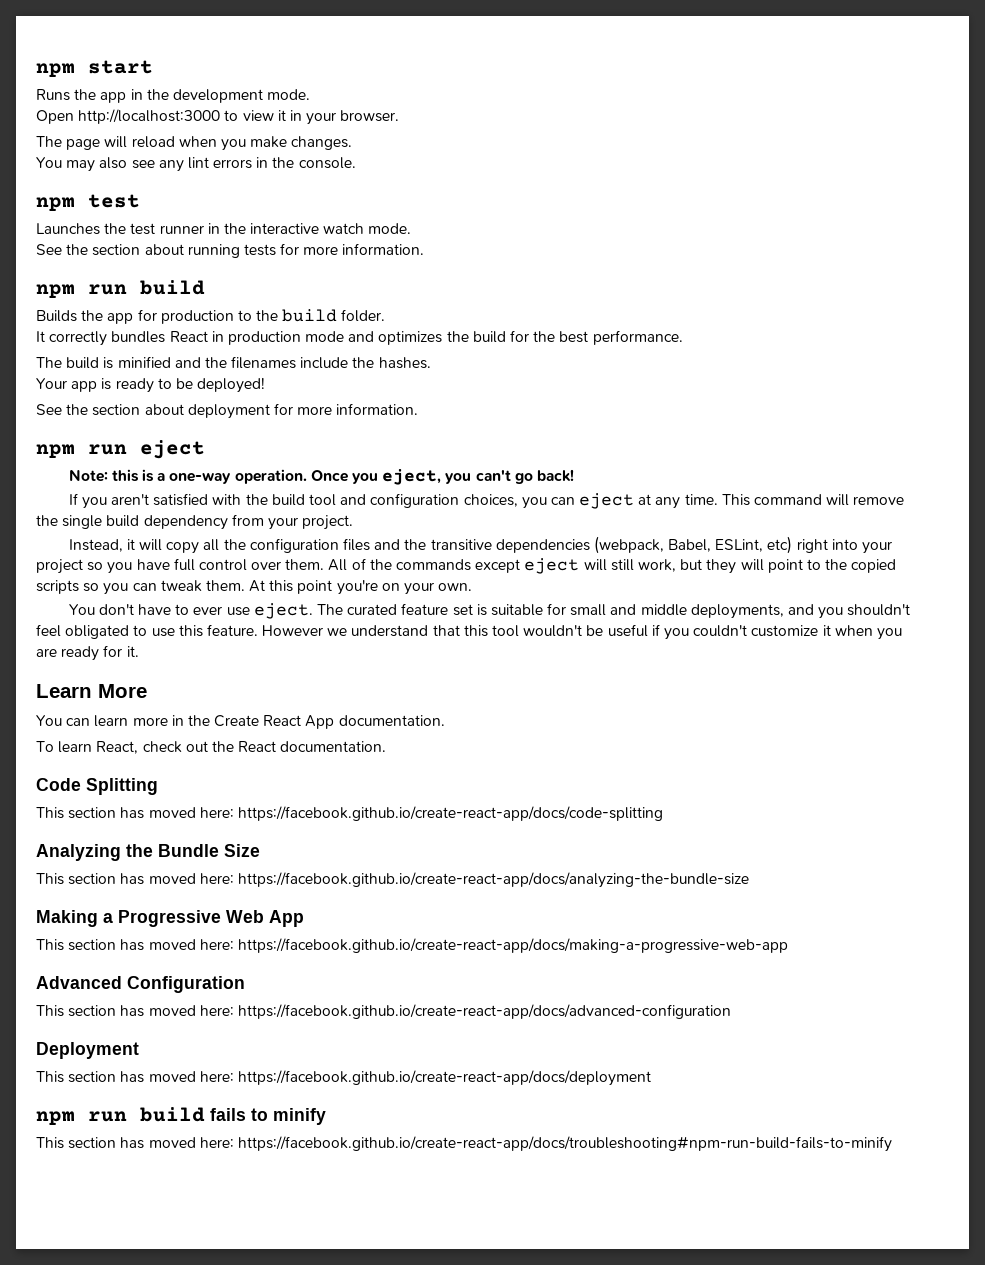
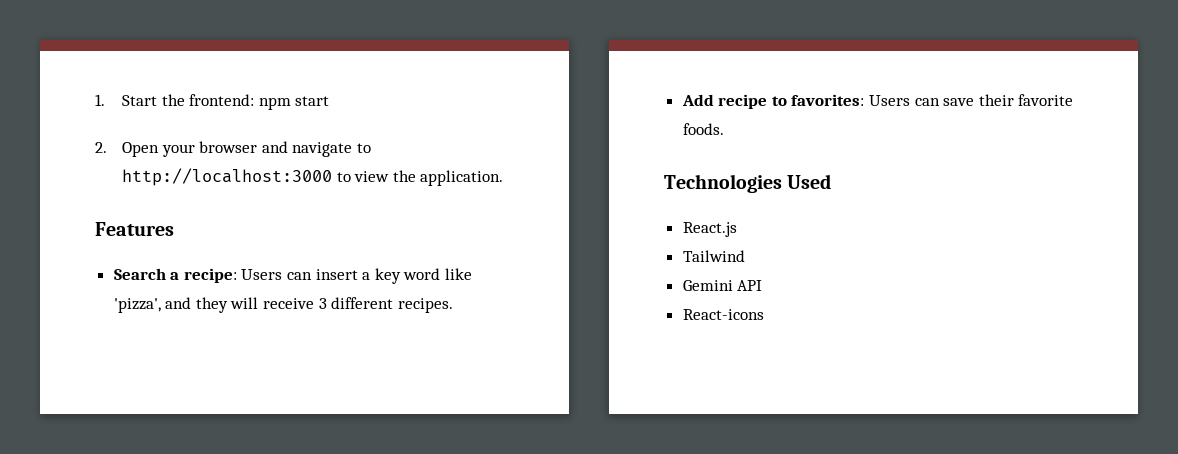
[36,60,153,77] [36,89,311,103] [36,109,400,125] [36,136,353,151] [36,157,356,172] [36,194,140,211] [36,223,412,235] [36,243,425,258] [36,280,205,298] [36,309,386,324] [36,330,683,346] [36,356,431,369] [36,377,266,393] [36,403,419,419] [36,440,205,459] [68,469,574,485] [68,493,905,509] [36,514,354,530] [68,536,893,554] [36,558,897,574] [36,580,473,595] [68,603,911,619] [36,624,902,640] [36,645,139,661] [36,684,147,698] [36,715,445,729] [36,741,387,754] [36,778,158,795] [36,806,663,821] [36,844,260,861] [36,872,749,888] [36,910,304,927] [36,938,788,953] [36,976,245,993] [36,1004,731,1019] [36,1042,139,1059] [36,1070,651,1086] [36,1107,326,1125] [36,1136,892,1152] npm start // Runs the app in the development mode. // Open http://localhost:3000 to view it in your browser. // The page will reload when you make changes. // You may also see any lint errors in the console. // npm test // Launches the test runner in the interactive watch mode. // See the section about running tests for more information. // npm run build // Builds the app for production to the build folder. // It correctly bundles React in production mode and optimizes the build for the best performance. // The build is minified and the filenames include the hashes. // Your app is ready to be deployed! // See the section about deployment for more information. // npm run eject // Note: this is a one-way operation. Once you eject, you can't go back! // If you aren't satisfied with the build tool and configuration choices, you can eject at any time. This command will remove the single build dependency from your project. // Instead, it will copy all the configuration files and the transitive dependencies (webpack, Babel, ESLint, etc) right into your project so you have full control over them. All of the commands except eject will still work, but they will point to the copied scripts so you can tweak them. At this point you're on your own. // You don't have to ever use eject. The curated feature set is suitable for small and middle deployments, and you shouldn't feel obligated to use this feature. However we understand that this tool wouldn't be useful if you couldn't customize it when you are ready for it. // Learn More // You can learn more in the Create React App documentation. // To learn React, check out the React documentation. // Code Splitting // This section has moved here: https://facebook.github.io/create-react-app/docs/code-splitting // Analyzing the Bundle Size // This section has moved here: https://facebook.github.io/create-react-app/docs/analyzing-the-bundle-size // Making a Progressive Web App // This section has moved here: https://facebook.github.io/create-react-app/docs/making-a-progressive-web-app // Advanced Configuration // This section has moved here: https://facebook.github.io/create-react-app/docs/advanced-configuration // Deployment // This section has moved here: https://facebook.github.io/create-react-app/docs/deployment // npm run build fails to minify // This section has moved here: https://facebook.github.io/create-react-app/docs/troubleshooting#npm-run-build-fails-to-minify -> [95,94,330,110] [95,141,371,157] [122,168,504,186] [95,222,174,236] [113,268,473,284] [113,297,453,313] [681,94,1074,109] [682,123,724,135] [664,174,832,193] [682,222,737,237] [682,250,745,262] [682,280,763,291] [682,309,764,320] 1. Start the frontend: npm start // 2. Open your browser and navigate to http://localhost:3000 to view the application. // Features // Search a recipe: Users can insert a key word like 'pizza', and they will receive 3 different recipes. // Add recipe to favorites: Users can save their favorite foods. // Technologies Used // React.js // Tailwind // Gemini API // React-icons

